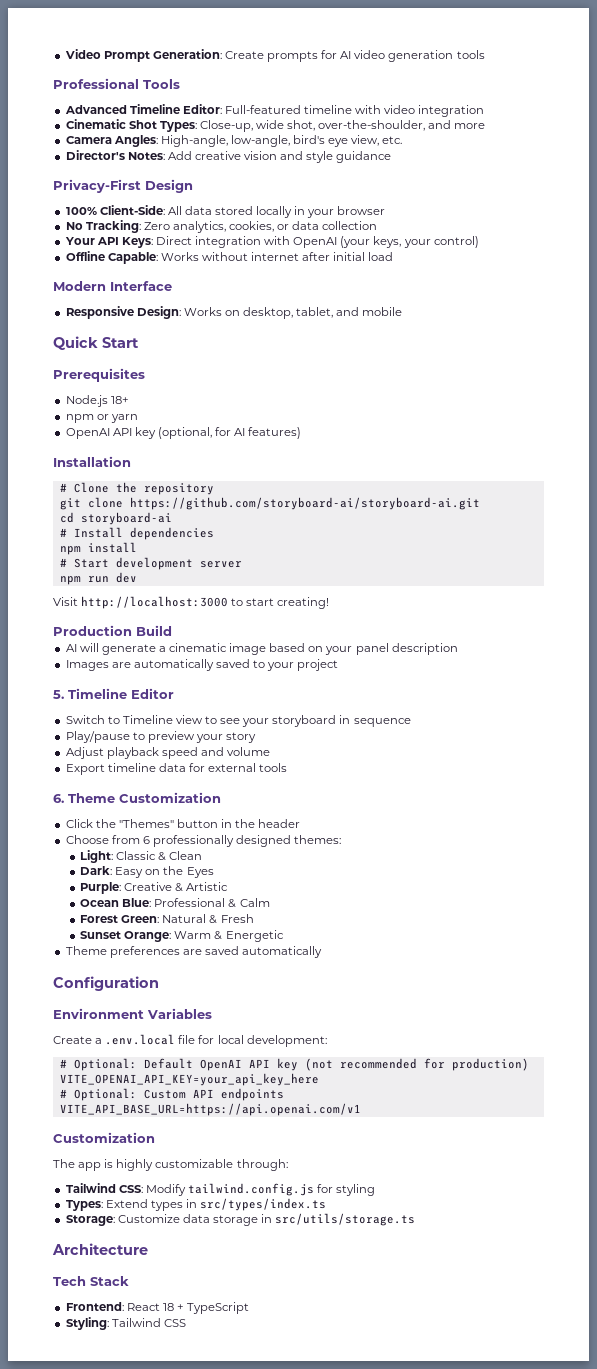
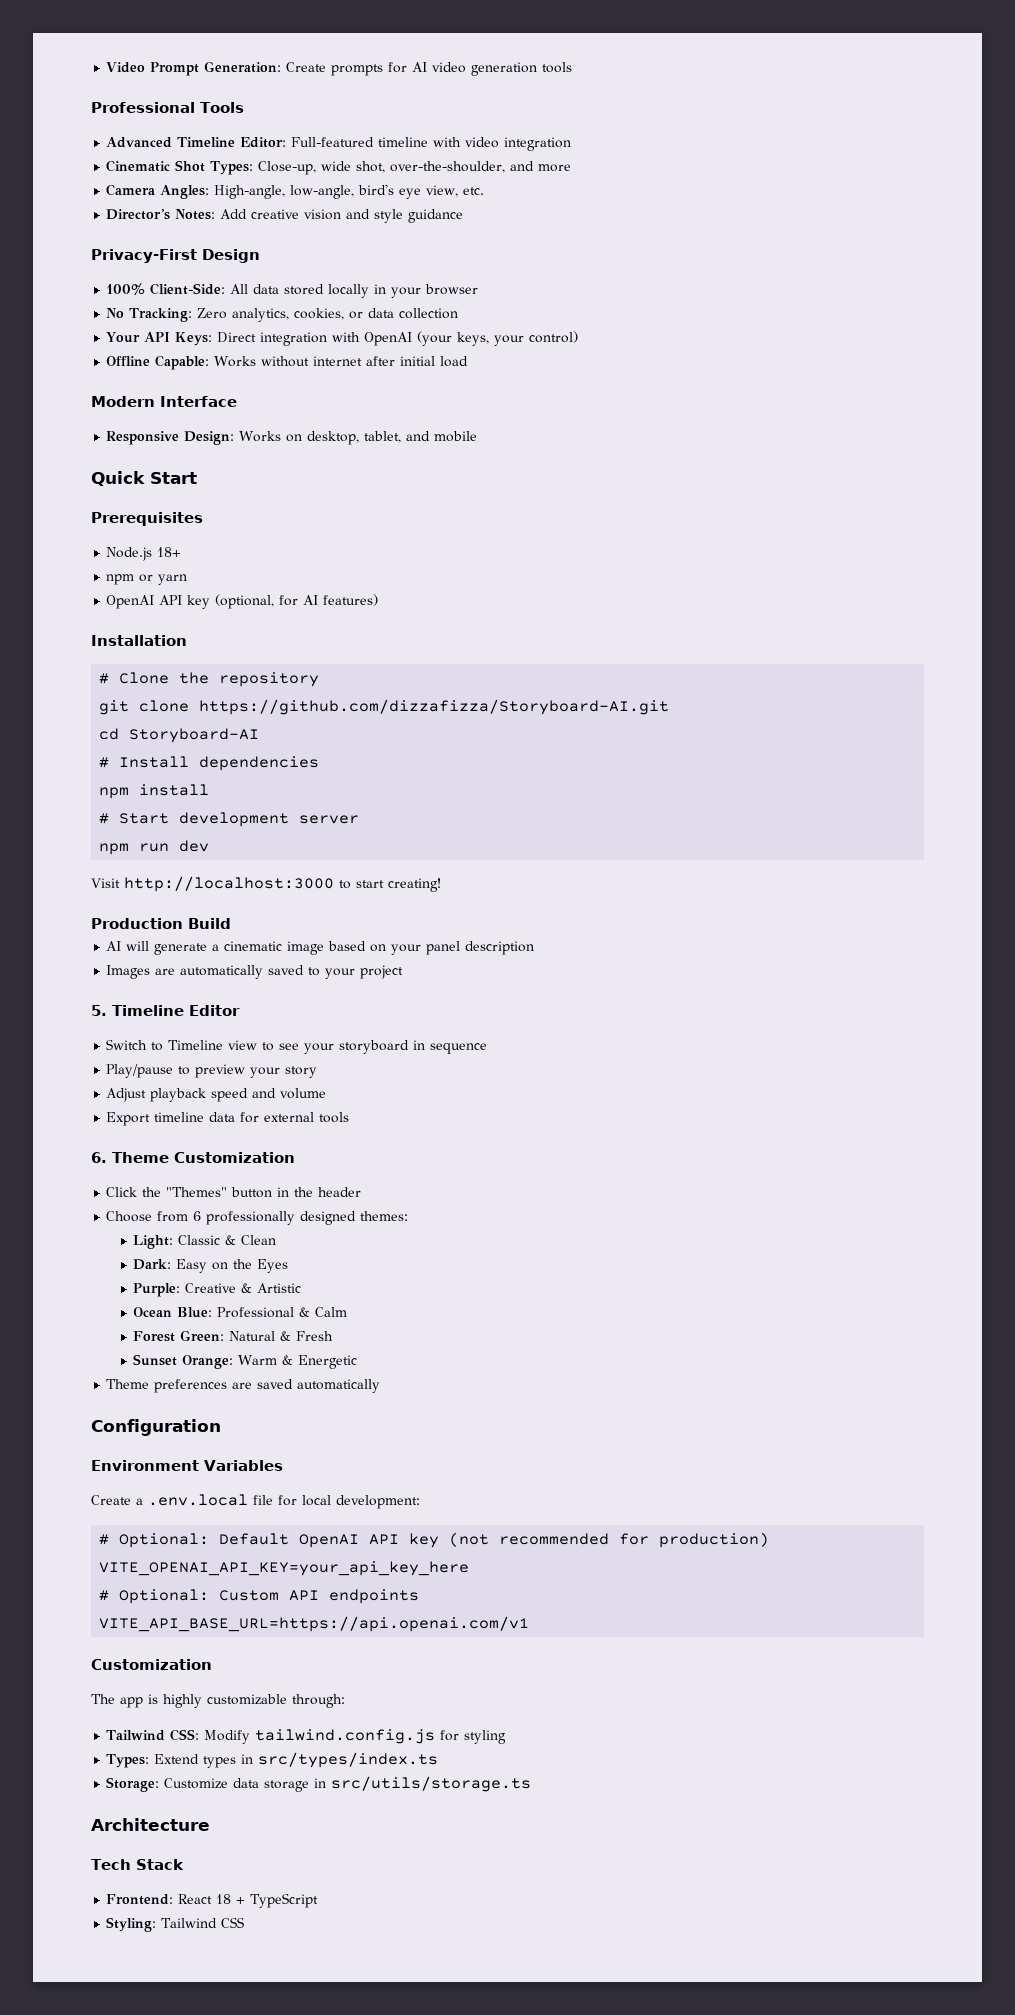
[129,497,480,510] https://github.com/storyboard-ai/storyboard-ai.git -> [199,699,670,715] https://github.com/dizzafizza/Storyboard-AI.git
[80,512,172,525] storyboard-ai -> [129,728,260,743] Storyboard-AI

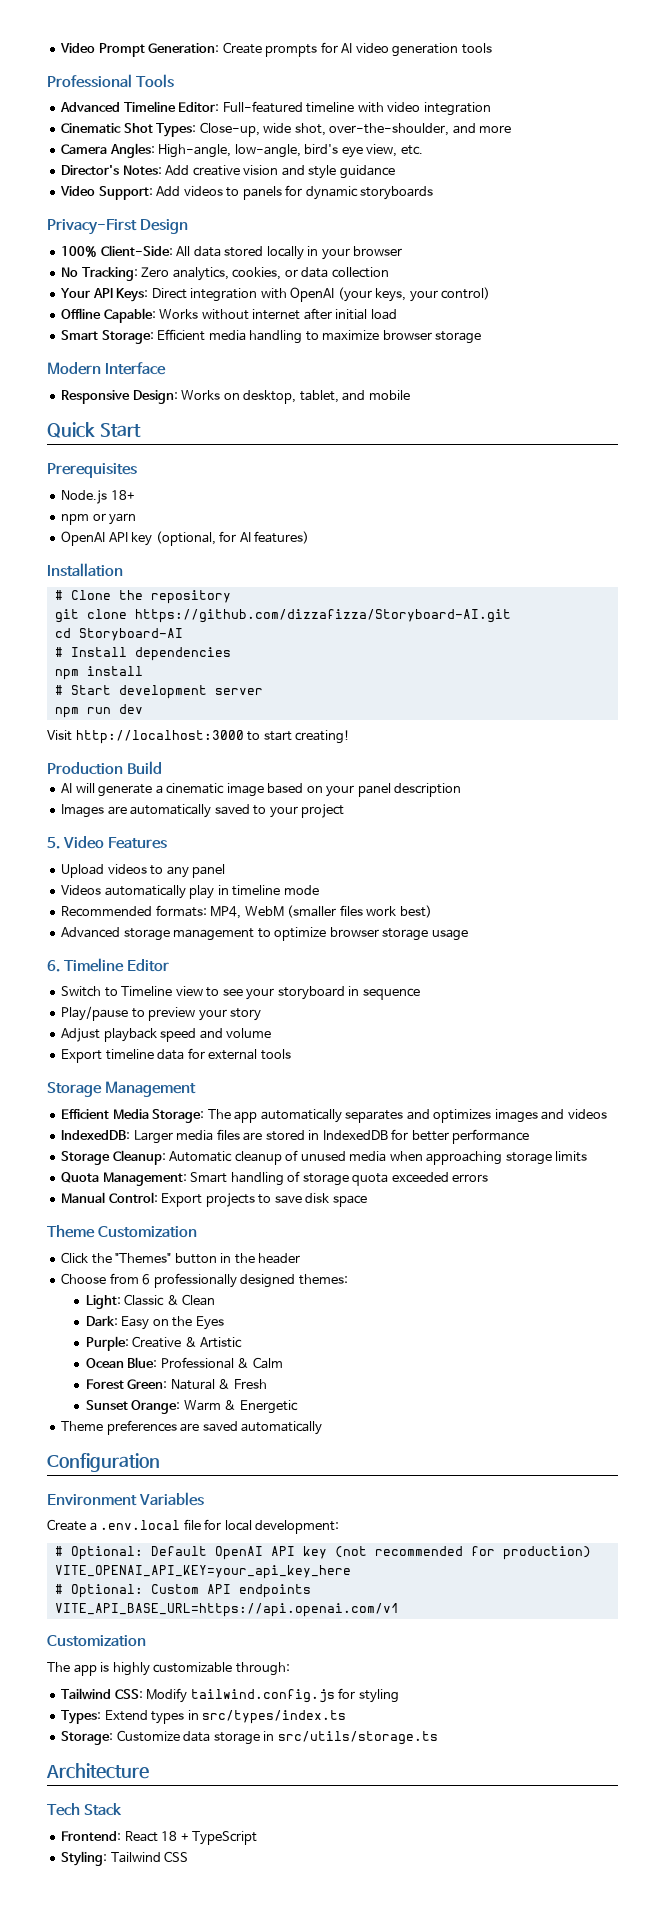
(464, 216) none -> [60,185,434,200] // Video Support: Add videos to panels for dynamic storyboards
(469, 361) none -> [61,329,482,344] // Smart Storage: Efficient media handling to maximize browser storage
(107, 1010) none -> [63,836,168,849] [61,864,226,878] [61,885,319,899] [61,905,432,919] [61,927,468,941] [47,960,60,972] Video Features // Upload videos to any panel // Videos automatically play in timeline mode // Recommended formats: MP4, WebM (smaller files work best) // Advanced storage management to optimize browser storage usage // 6.
[91,1152,107,1163] 6. -> [47,1081,197,1097] [61,1109,607,1123] [61,1129,530,1144] [61,1150,588,1165] [61,1171,489,1186] [61,1192,367,1207] Storage Management // Efficient Media Storage: The app automatically separates and optimizes images and videos // IndexedDB: Larger media files are stored in IndexedDB for better performance // Storage Cleanup: Automatic cleanup of unused media when approaching storage limits // Quota Management: Smart handling of storage quota exceeded errors // Manual Control: Export projects to save disk space //

